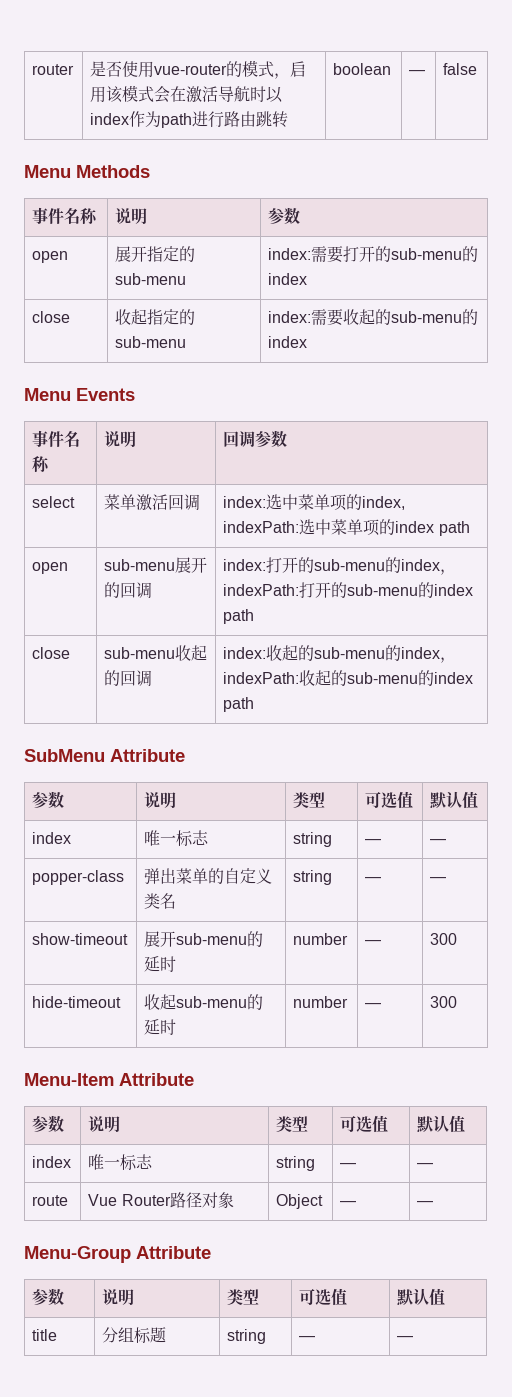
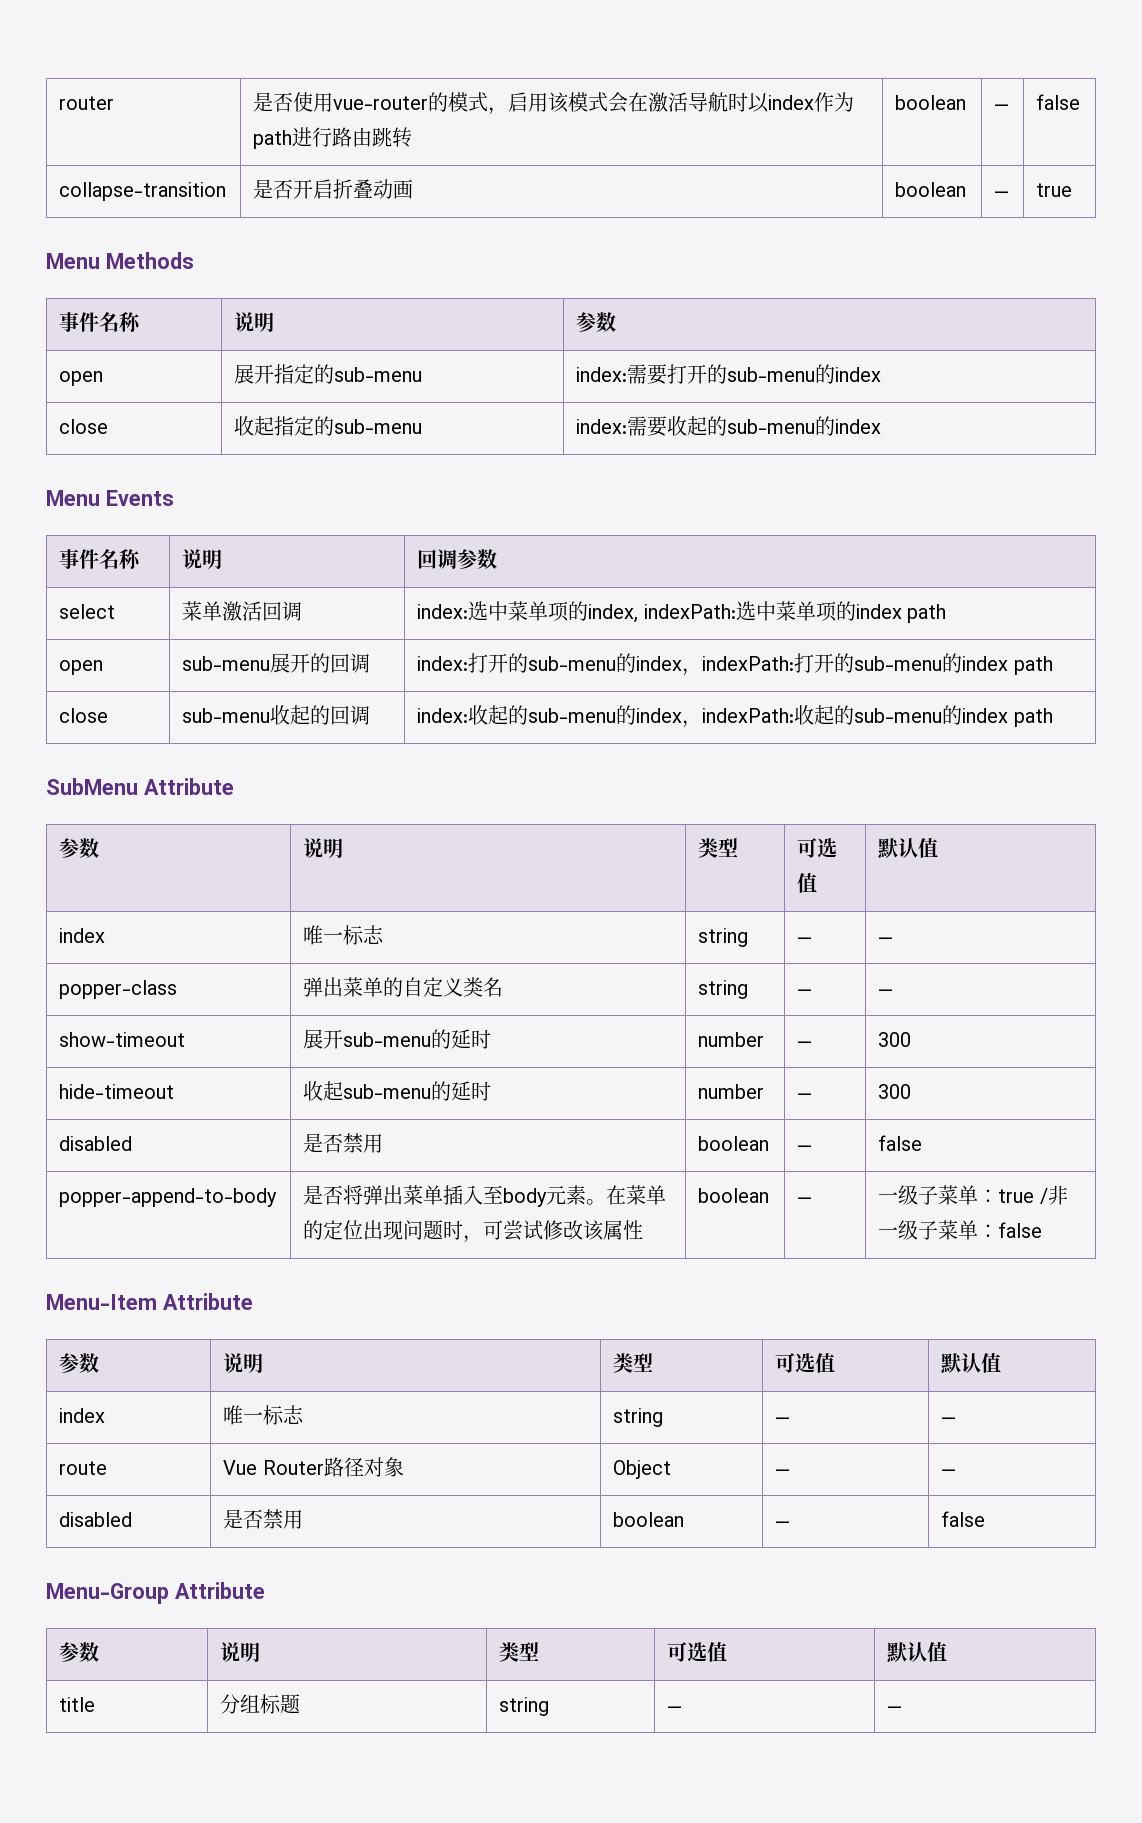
(478, 69) none -> [59,182,227,201] [253,179,414,199] [895,182,967,197] [994,191,1010,197] [1036,183,1073,197] // collapse-transition | 是否开启折叠动画 | boolean | — | true
(458, 1002) none -> [59,1136,133,1151] [303,1133,384,1153] [698,1136,770,1151] [797,1145,813,1151] [878,1135,923,1151] [59,1188,278,1207] [303,1185,667,1207] [303,1220,644,1243] [698,1188,770,1203] [797,1197,813,1203] [878,1185,1068,1205] [878,1220,1043,1240] // disabled | 是否禁用 | boolean | — | false // popper-append-to-body | 是否将弹出菜单插入至body元素。在菜单的定位出现问题时，可尝试修改该属性 | boolean | — | 一级子菜单：true /非一级子菜单：false
(434, 1203) none -> [59,1512,133,1527] [223,1509,304,1529] [613,1512,685,1527] [775,1521,791,1527] [941,1511,986,1527] // disabled | 是否禁用 | boolean | — | false

